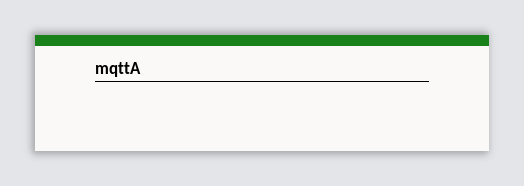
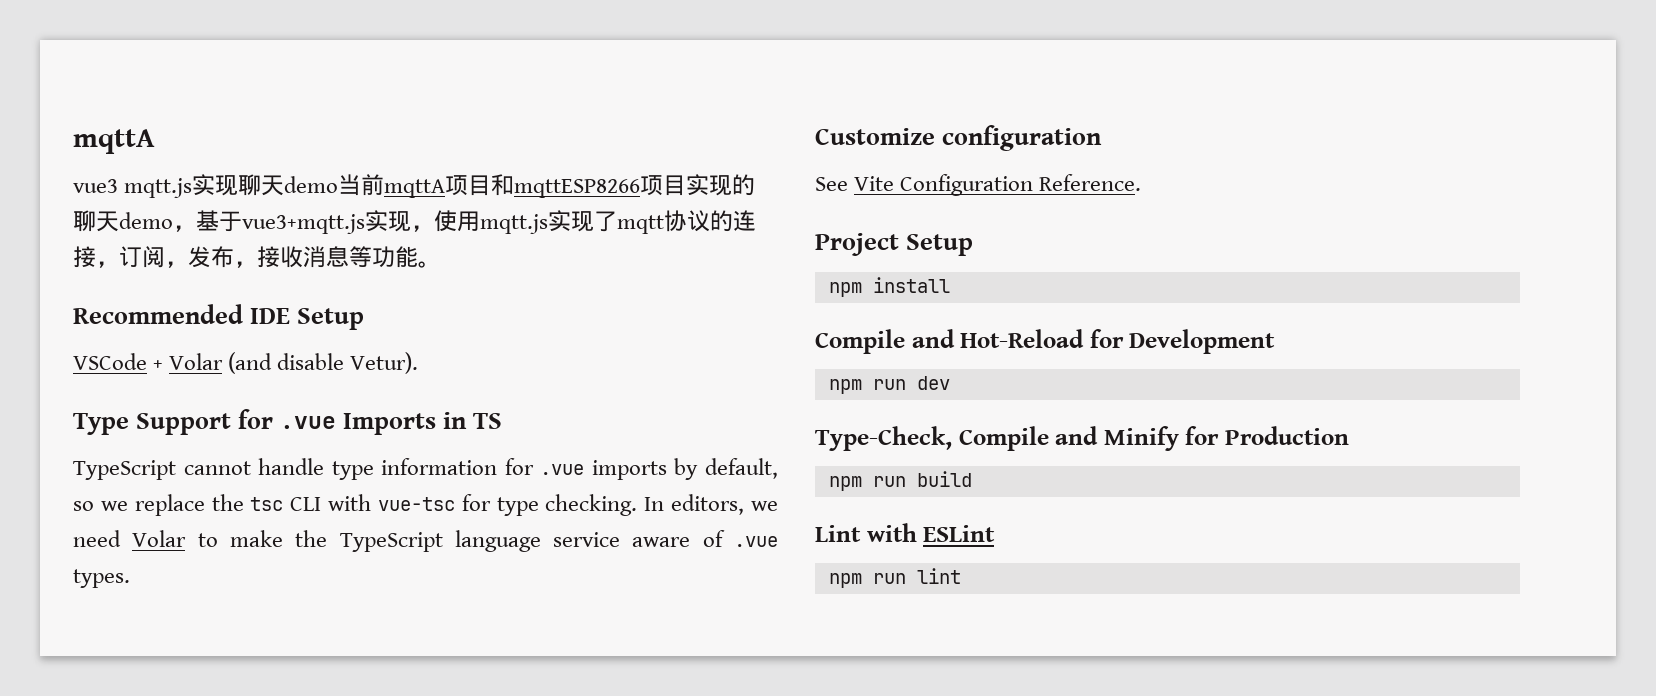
[95,62,141,77] mqttA -> [73,129,155,154] [73,174,756,198] [73,210,756,234] [73,246,441,268] [73,304,365,330] [73,352,419,374] [73,409,503,435] [73,458,778,480] [73,494,778,516] [73,530,778,552] [73,569,130,588] [815,125,1103,151] [815,174,1142,196] [815,233,974,256] [828,277,950,297] [815,329,1276,354] [828,376,950,394] [815,426,1350,451] [828,471,972,491] [815,523,996,542] [828,568,961,588] mqttA // vue3 mqtt.js实现聊天demo当前mqttA项目和mqttESP8266项目实现的聊天demo，基于vue3+mqtt.js实现，使用mqtt.js实现了mqtt协议的连接，订阅，发布，接收消息等功能。 // Recommended IDE Setup // VSCode + Volar (and disable Vetur). // Type Support for .vue Imports in TS // TypeScript cannot handle type information for .vue imports by default, so we replace the tsc CLI with vue-tsc for type checking. In editors, we need Volar to make the TypeScript language service aware of .vue types. // Customize configuration // See Vite Configuration Reference. // Project Setup // npm install // Compile and Hot-Reload for Development // npm run dev // Type-Check, Compile and Minify for Production // npm run build // Lint with ESLint // npm run lint

